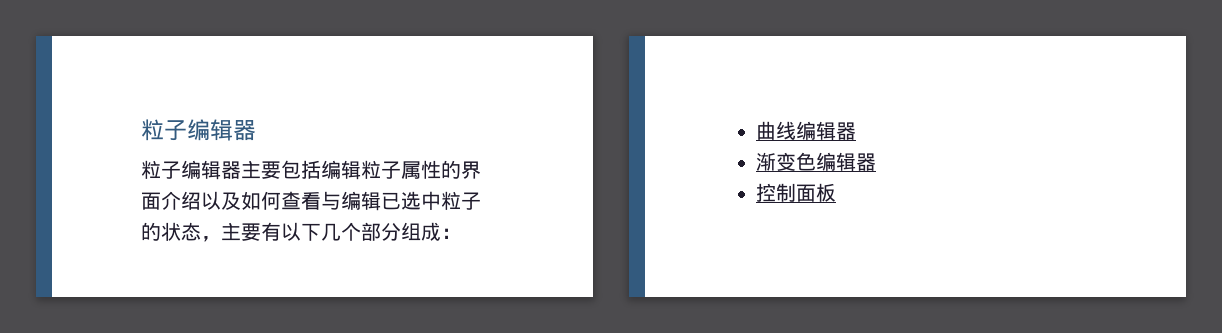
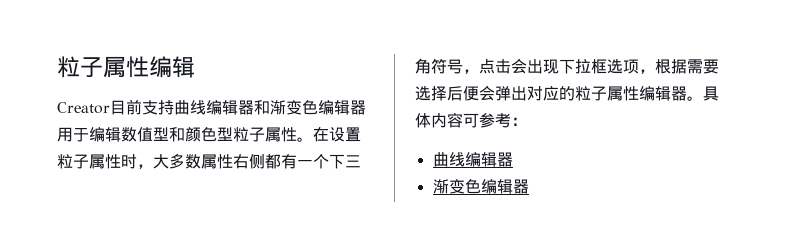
[141,119,256,141] [141,160,481,180] [141,191,481,211] [141,222,441,242] 粒子编辑器 // 粒子编辑器主要包括编辑粒子属性的界面介绍以及如何查看与编辑已选中粒子的状态，主要有以下几个部分组成 -> [57,56,195,78] [57,99,366,115] [57,127,361,142] [57,153,361,169] [415,58,719,74] [415,85,719,101] [415,112,511,128] 粒子属性编辑 // Creator目前支持曲线编辑器和渐变色编辑器用于编辑数值型和颜色型粒子属性。在设置粒子属性时，大多数属性右侧都有一个下三角符号，点击会出现下拉框选项，根据需要选择后便会弹出对应的粒子属性编辑器。具体内容可参考
[756,183,836,202] // 控制面板 -> (529, 186) none

